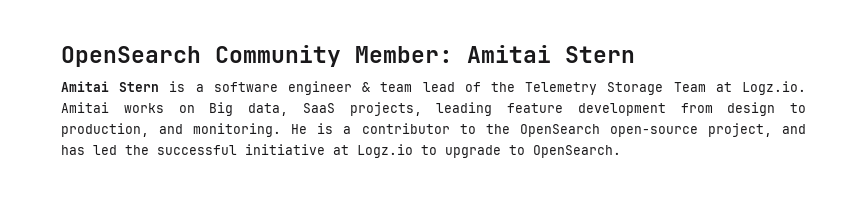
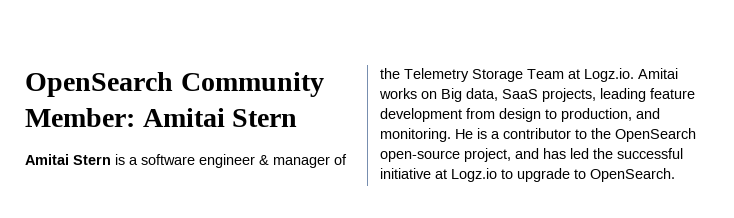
[380,82,455,92] team lead -> [273,156,330,168] manager

